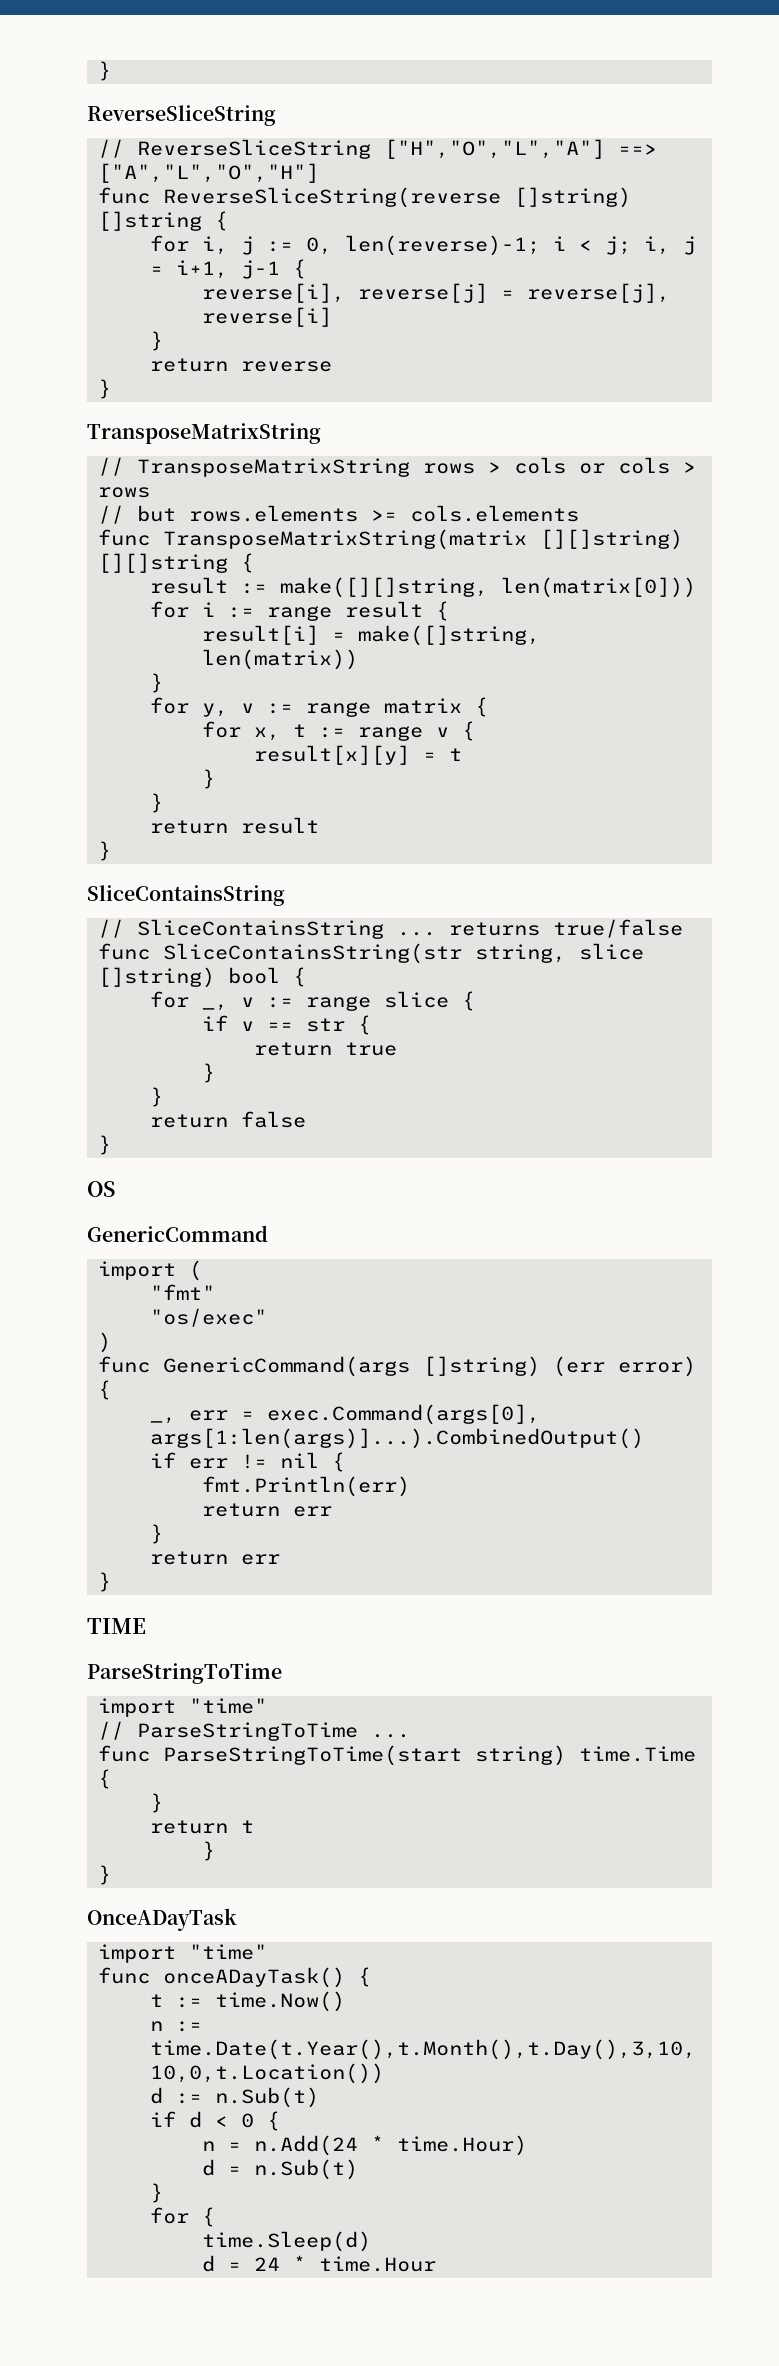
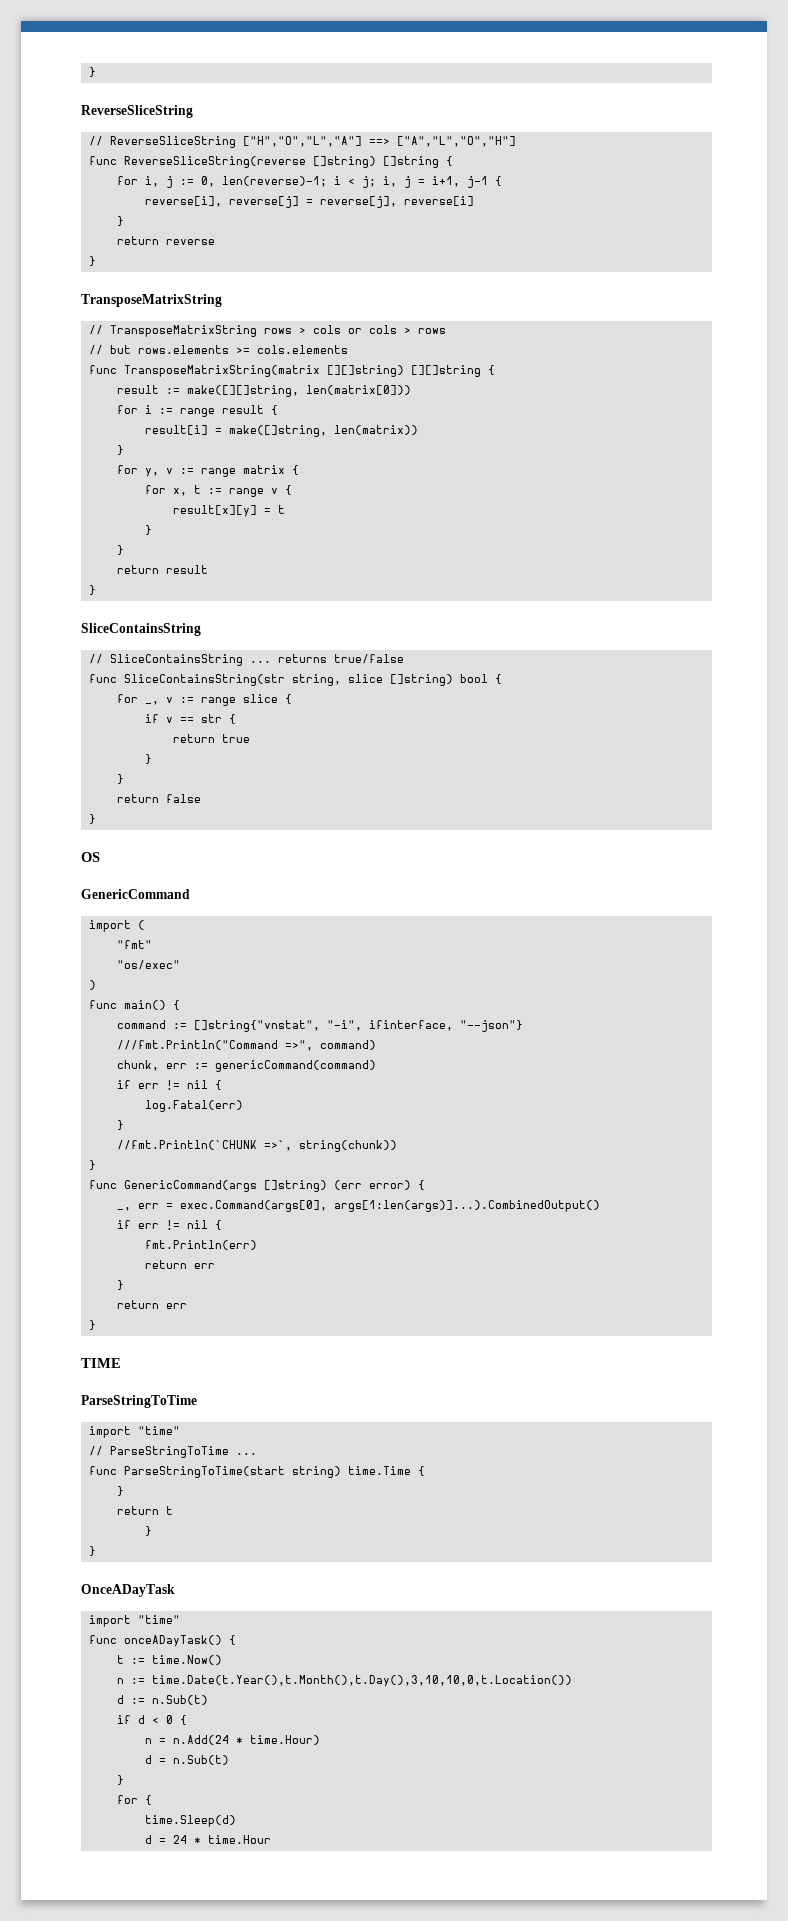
(111, 1342) none -> [88,1000,180,1010] [116,1020,523,1032] [116,1040,376,1051] [116,1060,376,1072] [116,1080,222,1090] [144,1100,243,1112] [116,1120,124,1130] [116,1140,397,1152] [88,1160,96,1170] // func main() { // command := []string{"vnstat", "-i", ifinterface, "--json"} // ///fmt.Println("Command =>", command) // chunk, err := genericCommand(command) // if err != nil { // log.Fatal(err) // } // //fmt.Println(`CHUNK =>`, string(chunk)) // }

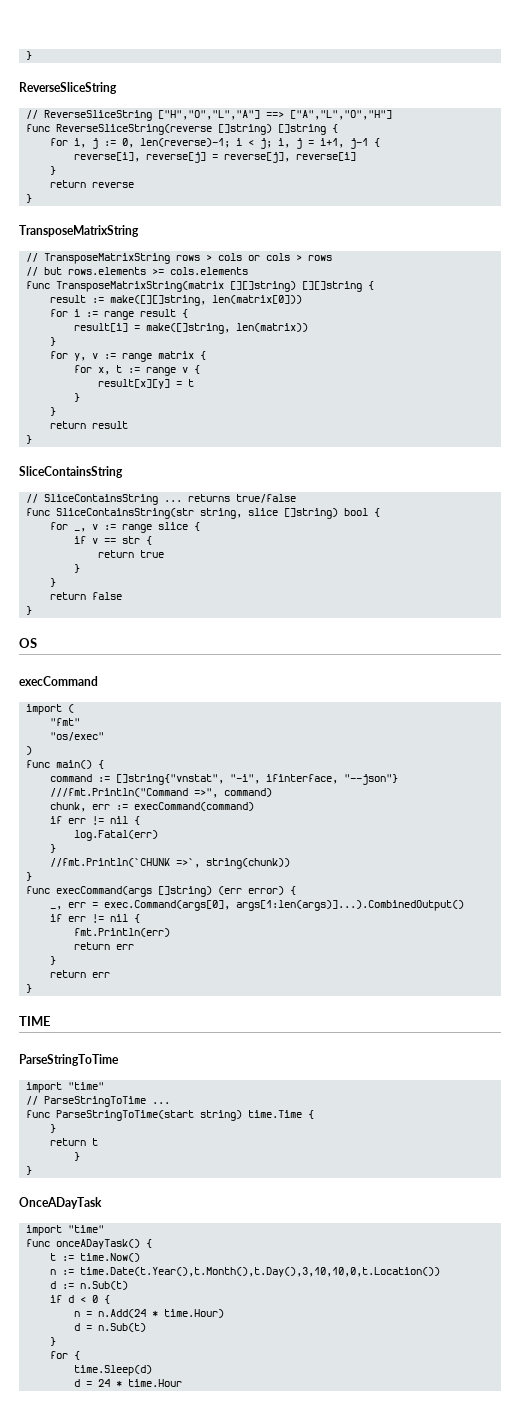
[81,889,190,899] GenericCommand -> [19,676,98,686] execCommand
[214,1060,376,1072] genericCommand(command) -> [133,802,254,811] execCommand(command)
[123,1180,257,1192] GenericCommand(args -> [55,886,152,897] execCommand(args

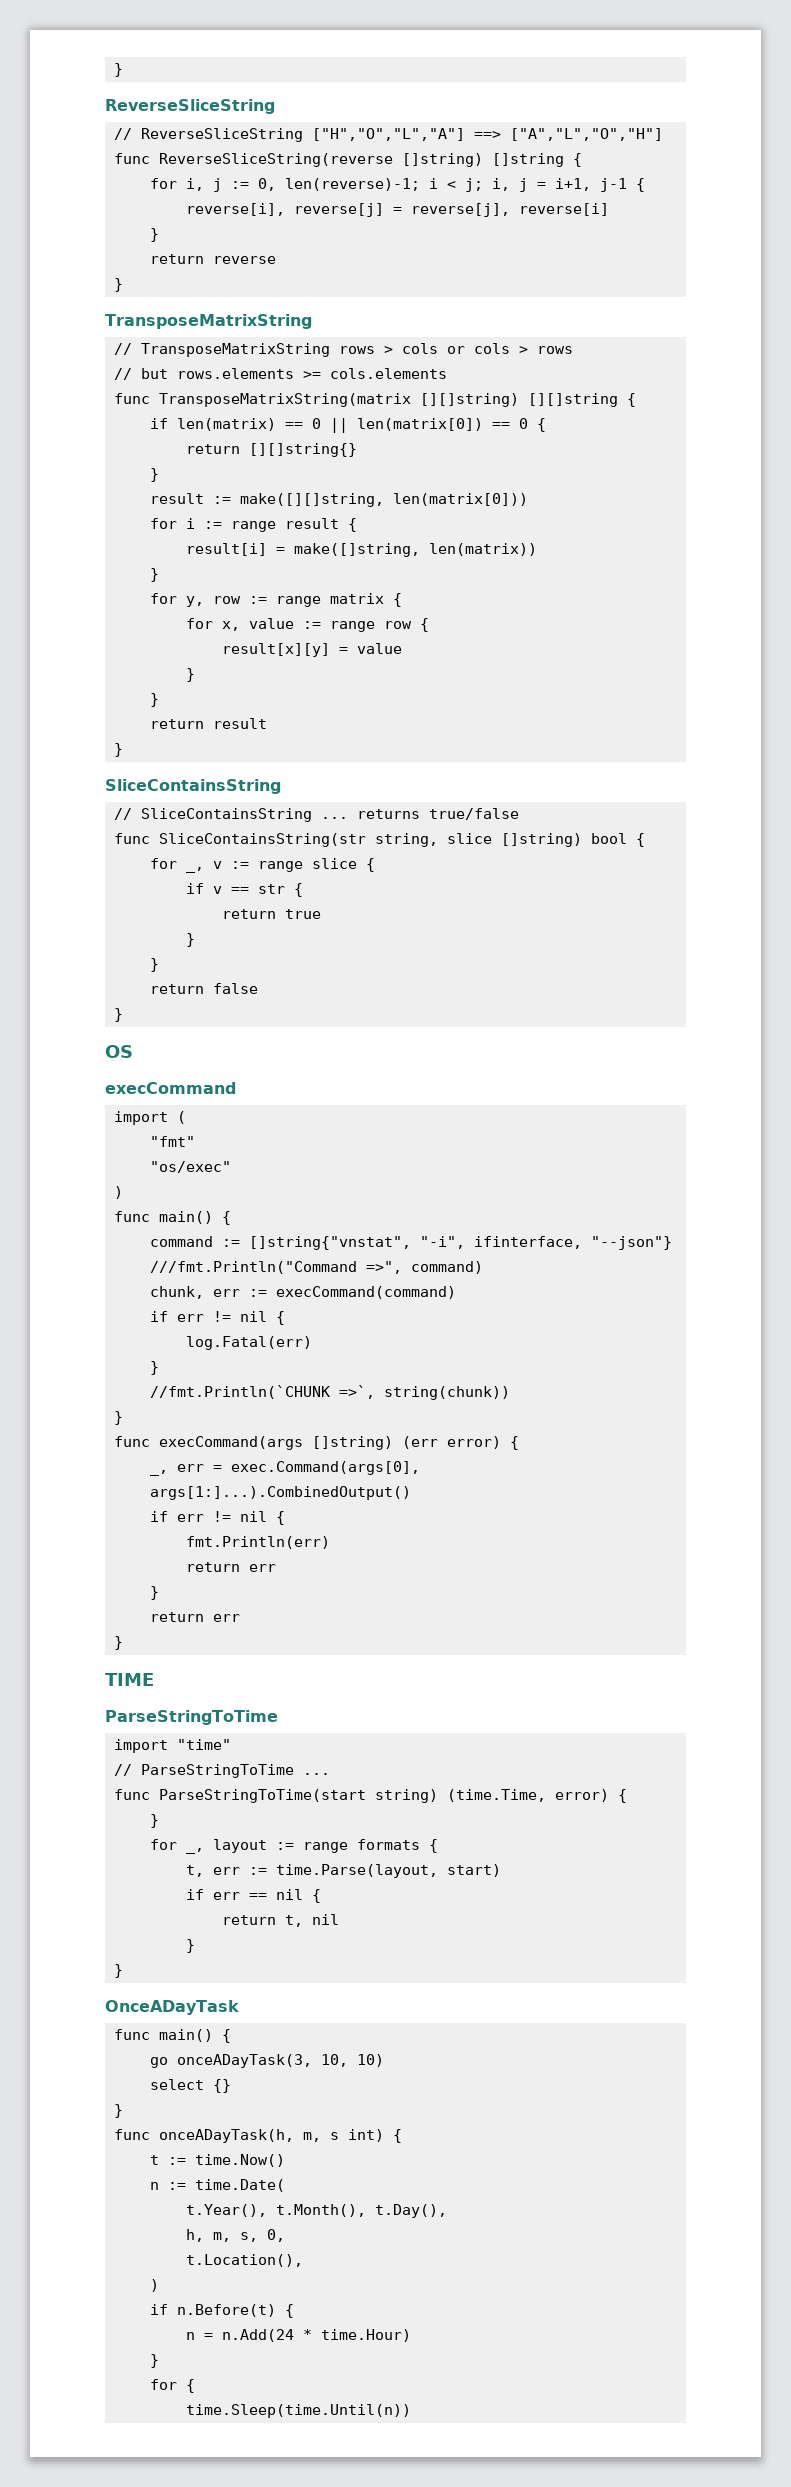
(374, 285) none -> [149,418,546,433] [185,443,357,457] [149,468,159,482] // if len(matrix) == 0 || len(matrix[0]) == 0 { // return [][]string{} // }
[91,353,98,359] v -> [212,596,241,604] row
[115,365,188,376] t := range v -> [248,618,412,632] value := range row
[187,379,194,387] t -> [356,643,402,654] value
[235,900,464,911] args[1:len(args)]...).CombinedOutput() -> [149,1486,411,1500] args[1:]...).CombinedOutput()
[247,1110,302,1118] time.Time -> [446,1789,609,1802] (time.Time, error)
[49,1138,98,1146] // return t -> [149,1839,438,1854] [185,1864,501,1878] [185,1889,321,1903] [221,1914,339,1927] // for _, layout := range formats { // t, err := time.Parse(layout, start) // if err == nil { // return t, nil
[25,1225,104,1236] [25,1239,140,1249] import "time" // func onceADayTask() -> [113,2029,231,2043] [149,2054,384,2068] [149,2079,231,2093] [113,2104,123,2118] [113,2129,384,2143] func main() { // go onceADayTask(3, 10, 10) // select {} // } // func onceADayTask(h, m, s int)
[79,1267,440,1277] [49,1281,128,1290] [49,1295,98,1303] time.Date(t.Year(),t.Month(),t.Day(),3,10,10,0,t.Location()) // d := n.Sub(t) // if d < 0 -> [194,2179,285,2192] [185,2204,447,2218] [185,2229,285,2242] [185,2254,303,2267] [149,2279,159,2292] [149,2304,276,2317] time.Date( // t.Year(), t.Month(), t.Day(), // h, m, s, 0, // t.Location(), // ) // if n.Before(t)
[73,1323,146,1332] // d = n.Sub(t) -> (411, 2335) none
[73,1365,152,1376] [73,1379,182,1387] time.Sleep(d) // d = 24 * time.Hour -> [185,2404,411,2418] time.Sleep(time.Until(n))

